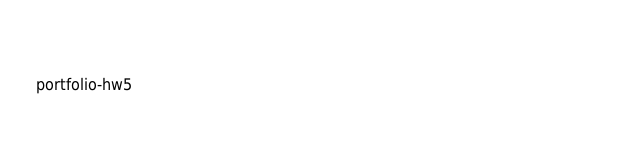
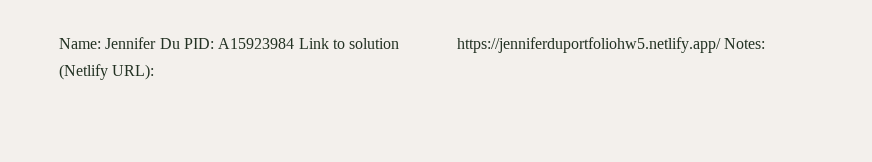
[36,77,132,94] portfolio-hw5 -> [59,37,400,49] [59,64,155,80] [457,37,766,53] Name: Jennifer Du PID: A15923984 Link to solution (Netlify URL): https://jenniferduportfoliohw5.netlify.app/ Notes:

